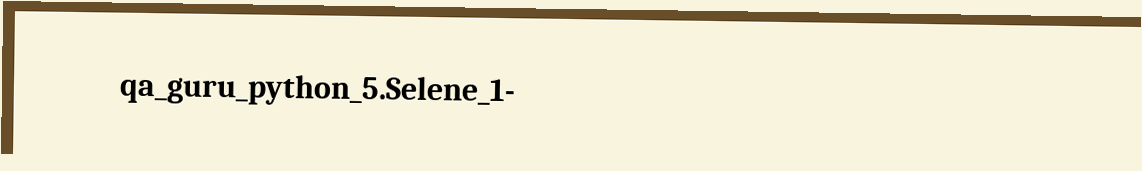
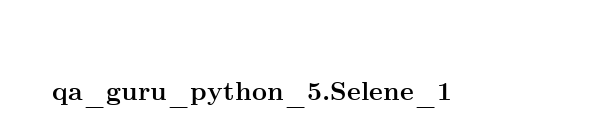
[119,72,516,109] qa_guru_python_5.Selene_1- -> [52,82,452,108] qa_guru_python_5.Selene_1

